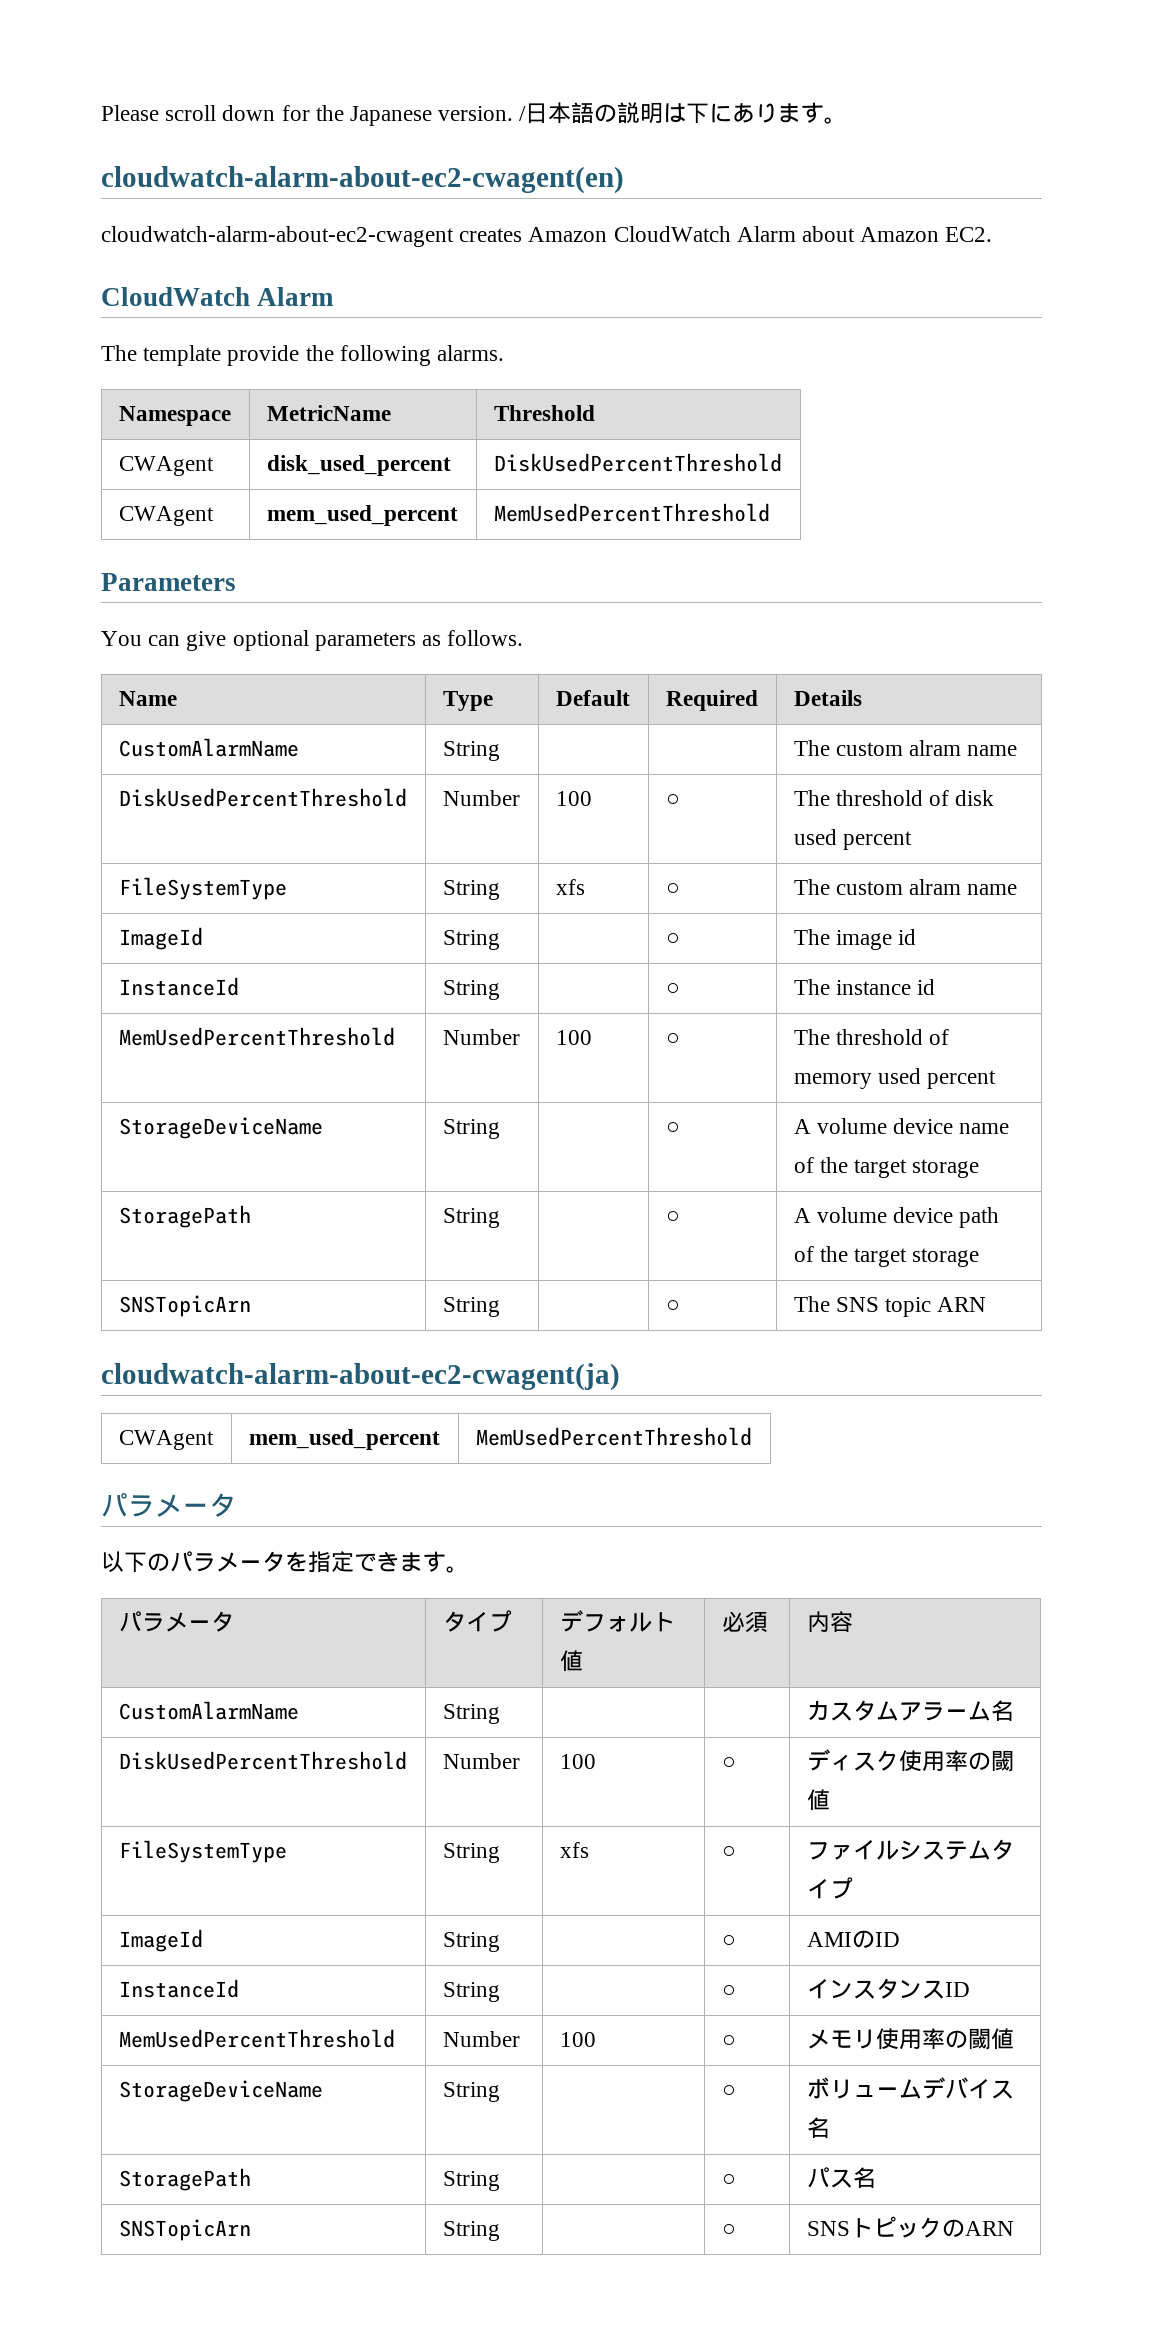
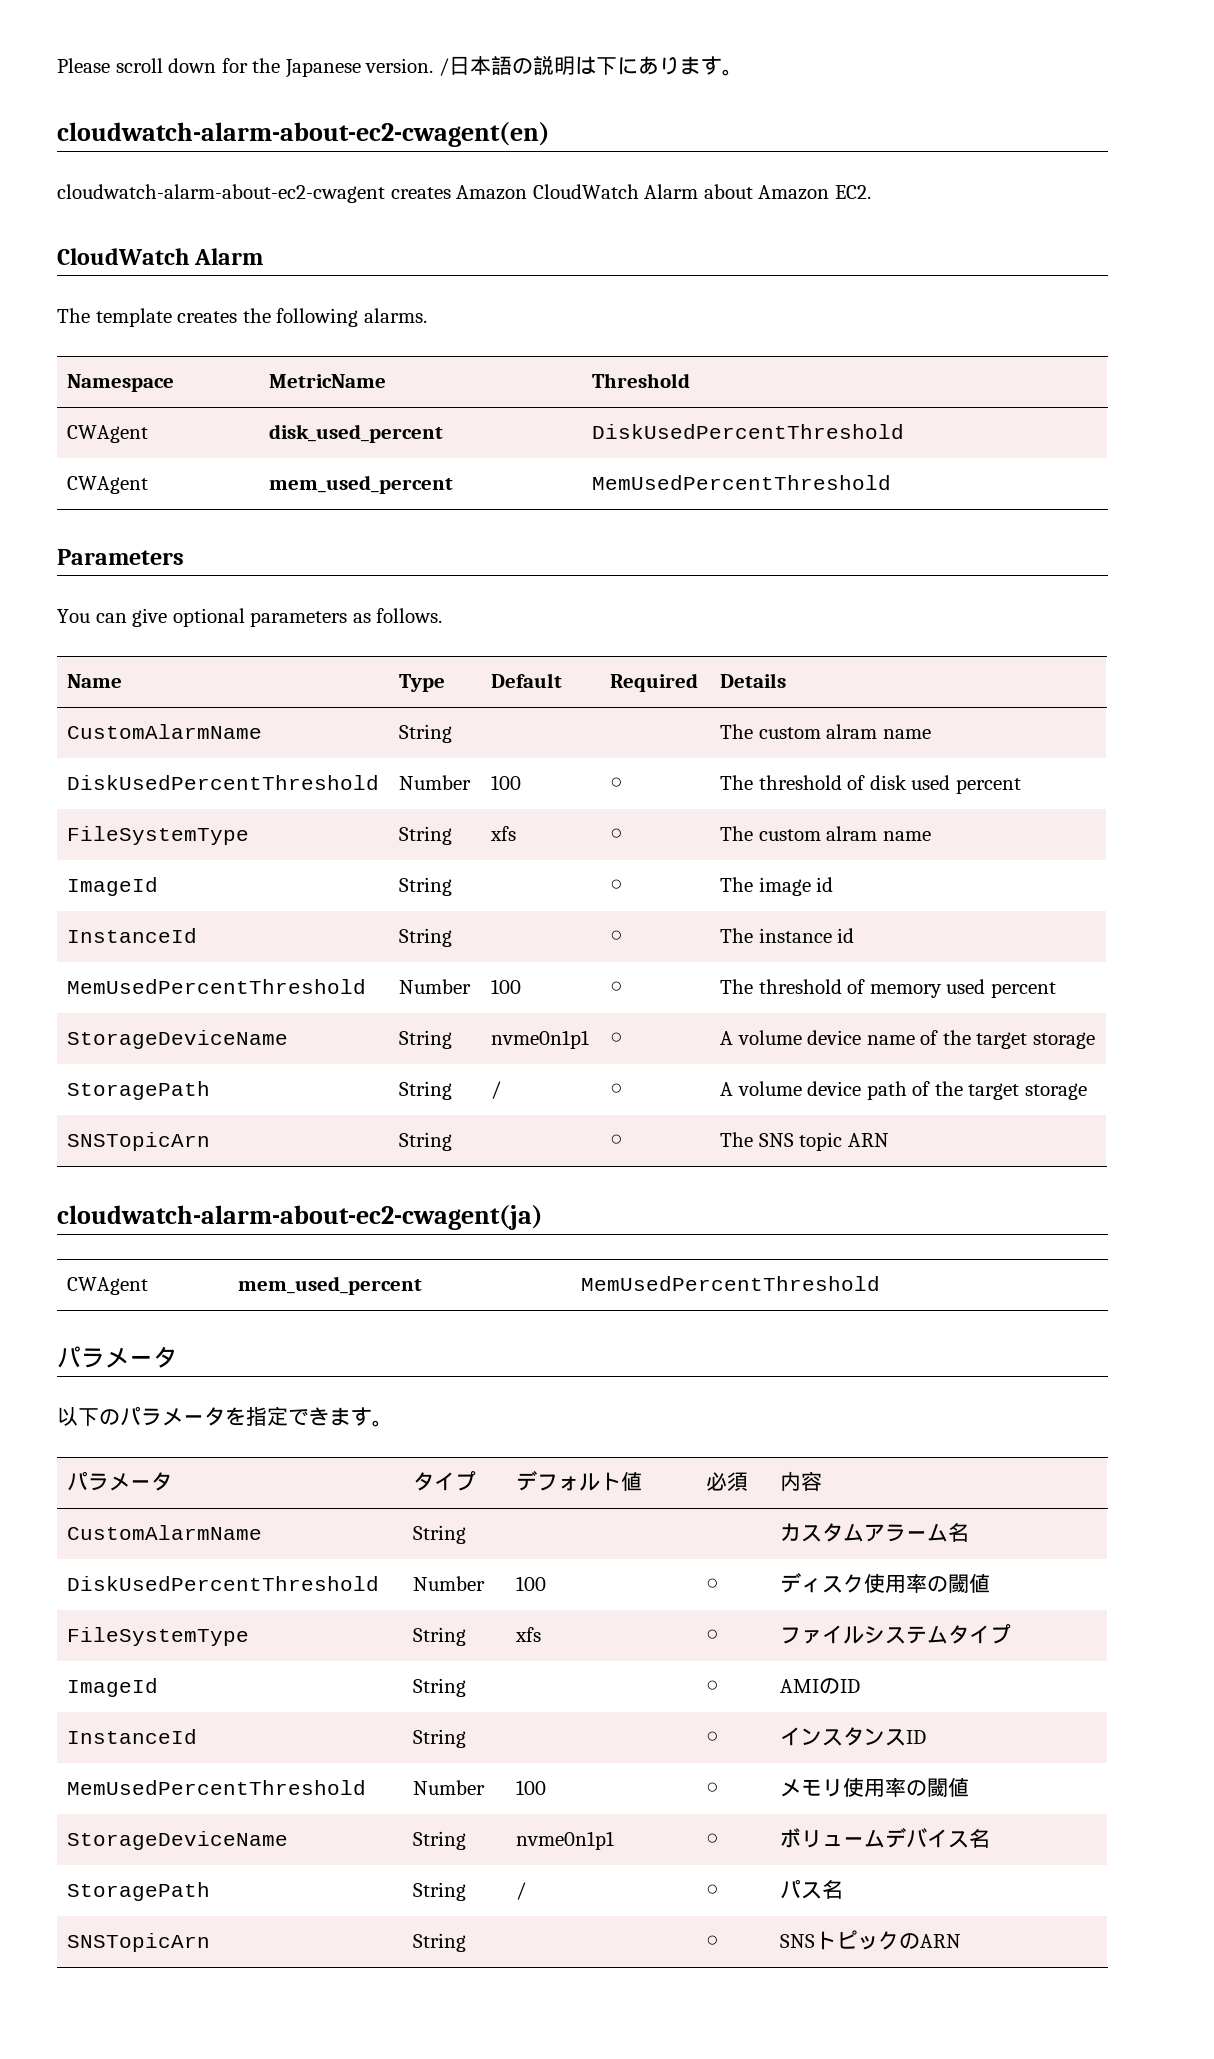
[227,345,300,366] provide -> [177,311,238,323] creates
(500, 1129) none -> [491,1030,590,1049] nvme0n1p1
(500, 1218) none -> [491,1081,502,1099] /
(500, 2092) none -> [516,1831,615,1850] nvme0n1p1
(500, 2181) none -> [516,1882,527,1900] /

